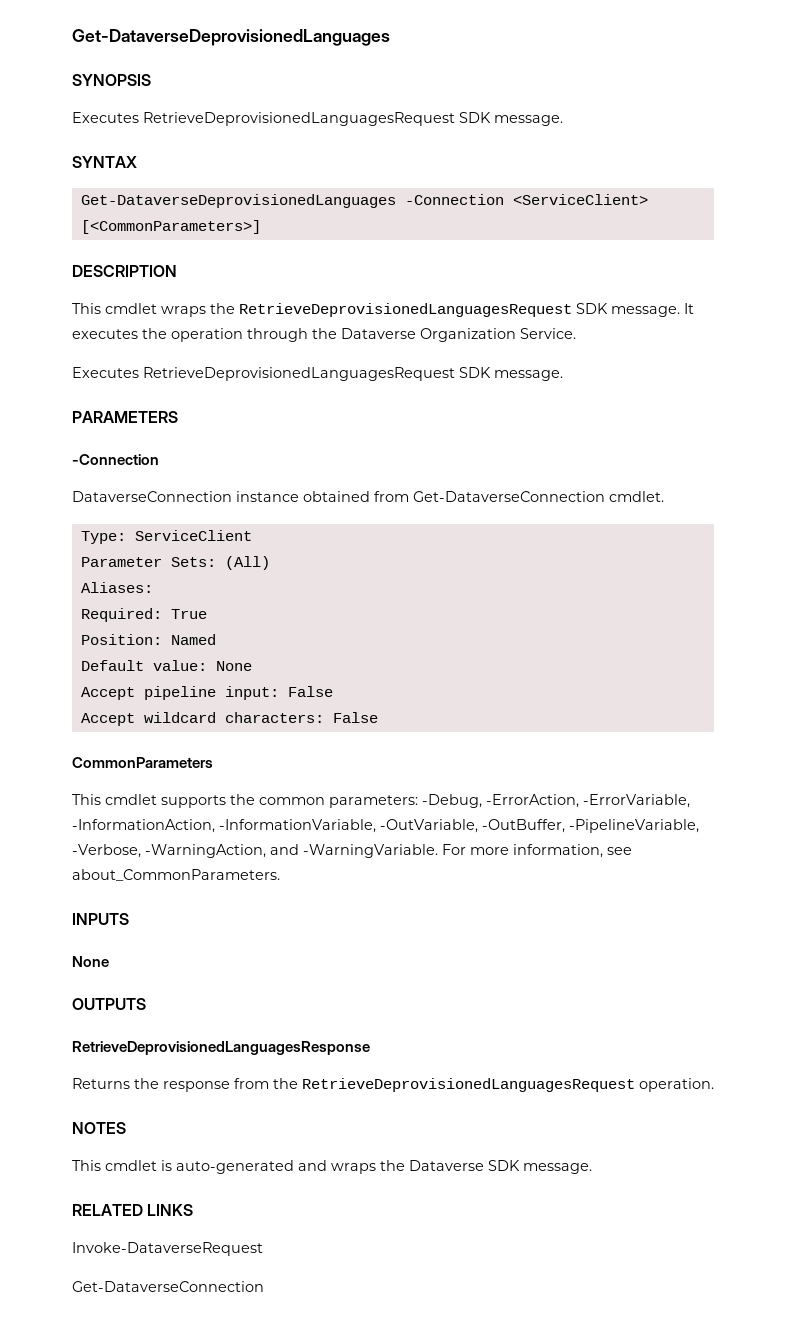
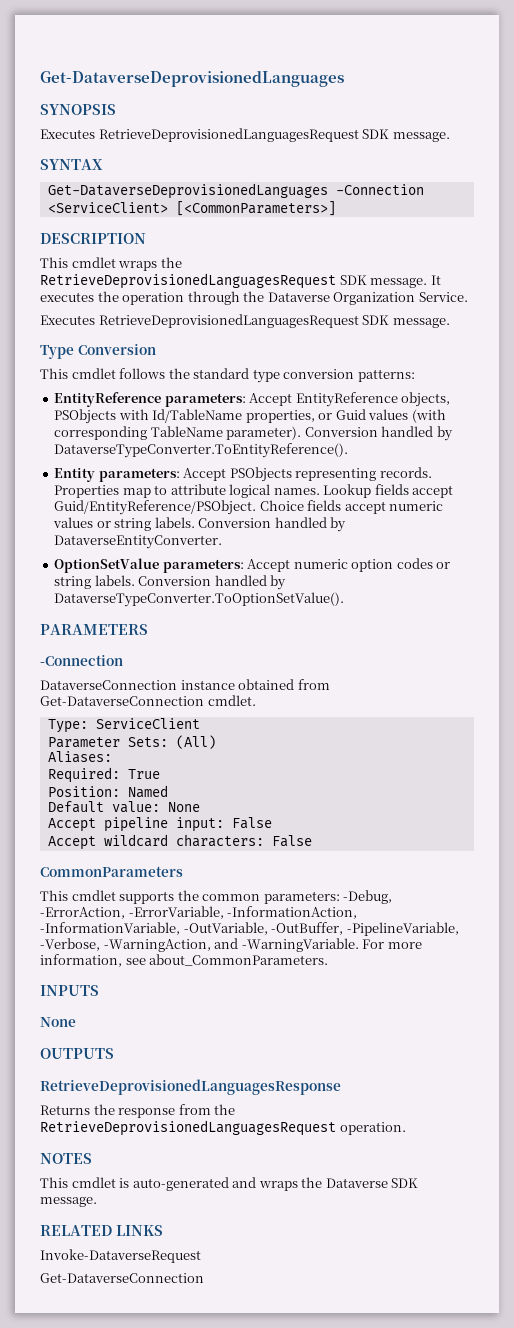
(563, 375) none -> [40,344,156,359] [40,368,415,383] [54,392,451,407] [54,409,446,424] [54,426,453,441] [54,443,349,458] [54,467,432,482] [54,484,454,498] [54,500,444,515] [53,517,347,532] [54,535,223,549] [54,558,451,573] [54,575,287,590] [54,592,345,607] // Type Conversion // This cmdlet follows the standard type conversion patterns: // EntityReference parameters: Accept EntityReference objects, PSObjects with Id/TableName properties, or Guid values (with corresponding TableName parameter). Conversion handled by DataverseTypeConverter.ToEntityReference(). // Entity parameters: Accept PSObjects representing records. Properties map to attribute logical names. Lookup fields accept Guid/EntityReference/PSObject. Choice fields accept numeric values or string labels. Conversion handled by DataverseEntityConverter. // OptionSetValue parameters: Accept numeric option codes or string labels. Conversion handled by DataverseTypeConverter.ToOptionSetValue().

